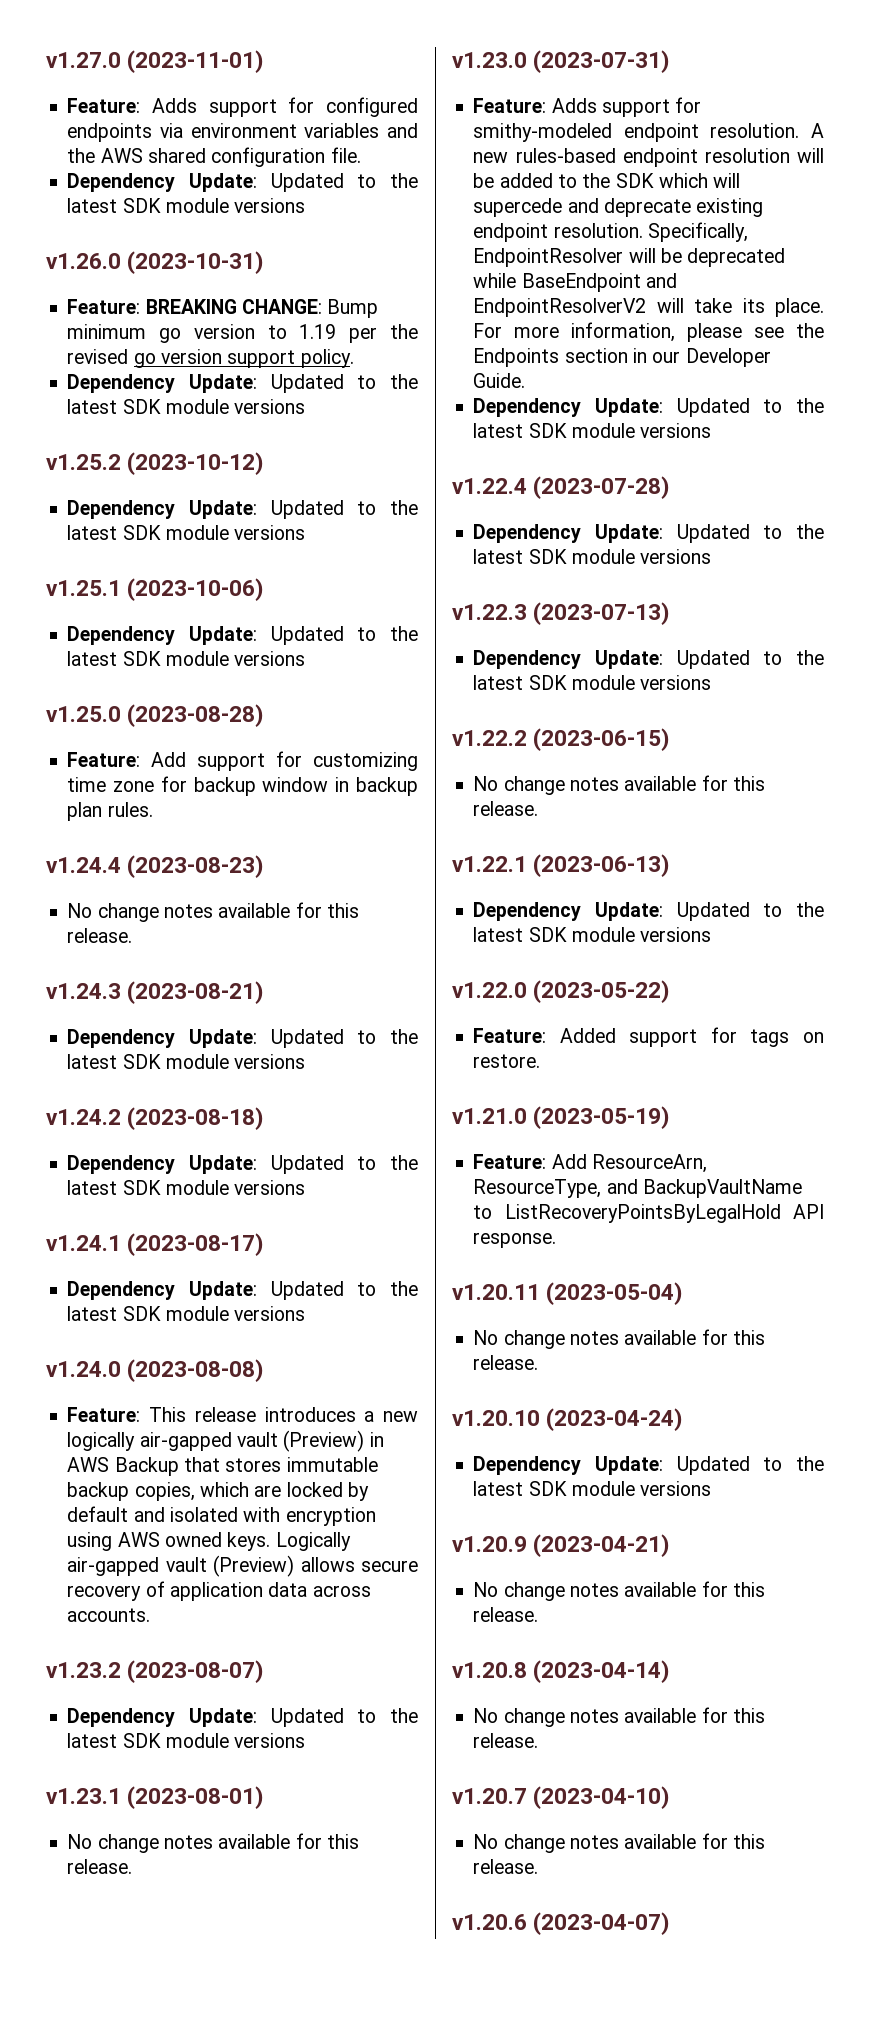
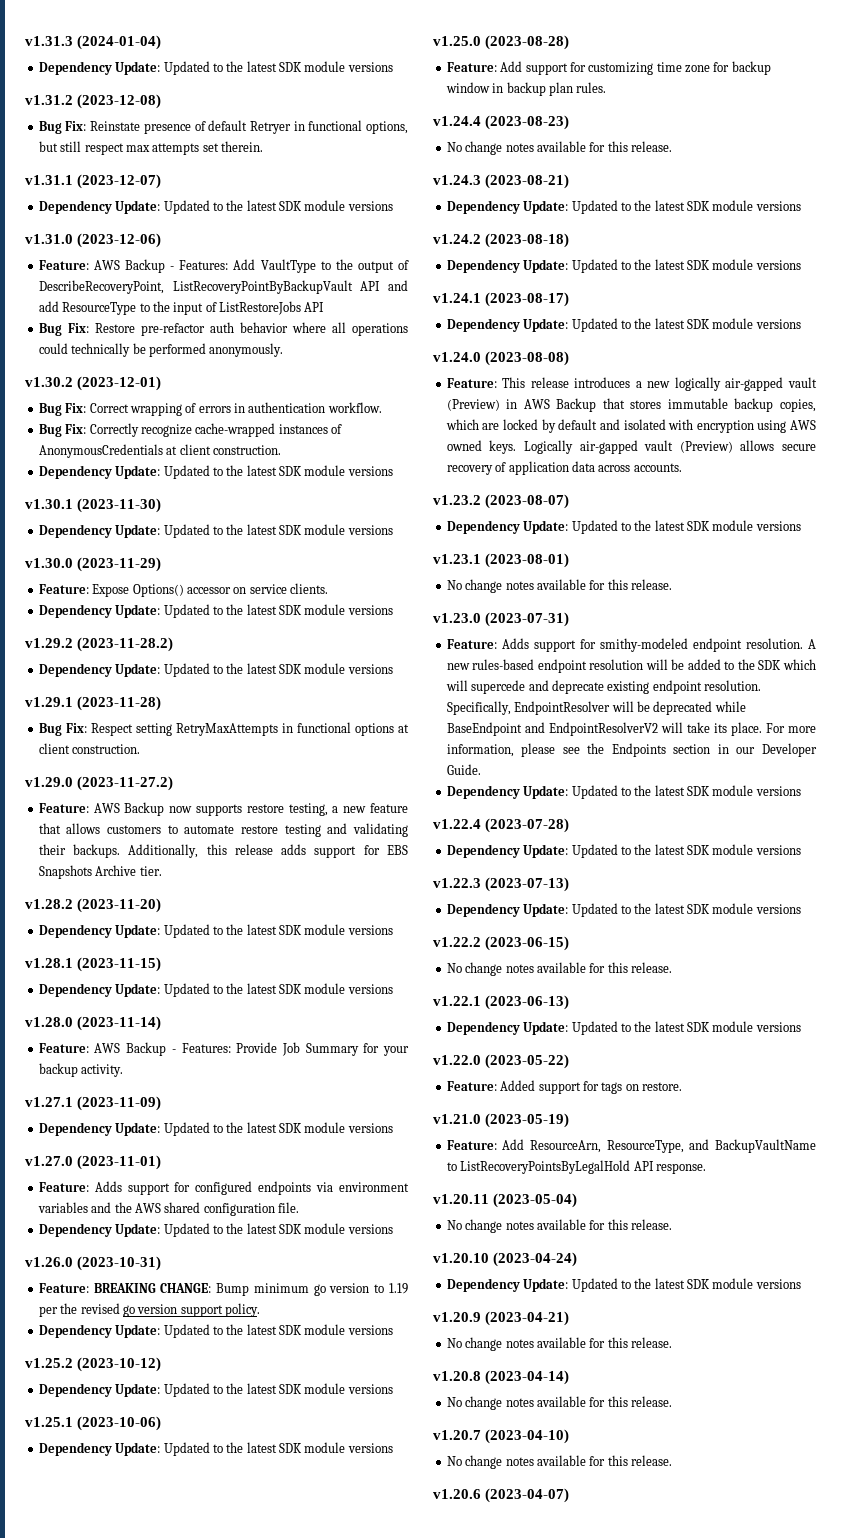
(46, 60) none -> [25,35,162,50] [38,61,393,75] [25,94,162,109] [38,120,409,134] [38,141,263,155] [25,174,162,189] [38,200,393,214] [25,233,162,248] [38,259,409,273] [38,280,408,294] [38,301,325,315] [38,322,408,336] [38,343,284,357] [25,376,162,391] [38,402,382,416] [38,423,342,437] [38,444,281,458] [38,465,393,479] [25,498,162,513] [38,524,393,538] [25,557,162,572] [38,583,328,597] [38,604,393,618] [25,637,174,652] [38,663,393,677] [25,696,162,711] [38,722,409,736] [38,743,141,754] [25,776,174,791] [38,802,408,816] [38,823,408,837] [38,844,408,858] [38,865,162,879] [25,898,162,913] [38,924,393,938] [25,957,162,972] [38,983,393,997] [25,1016,162,1031] [38,1042,410,1056] [38,1063,124,1077] [25,1096,162,1111] [38,1122,393,1136] v1.31.3 (2024-01-04) // Dependency Update: Updated to the latest SDK module versions // v1.31.2 (2023-12-08) // Bug Fix: Reinstate presence of default Retryer in functional options, but still respect max attempts set therein. // v1.31.1 (2023-12-07) // Dependency Update: Updated to the latest SDK module versions // v1.31.0 (2023-12-06) // Feature: AWS Backup - Features: Add VaultType to the output of DescribeRecoveryPoint, ListRecoveryPointByBackupVault API and add ResourceType to the input of ListRestoreJobs API // Bug Fix: Restore pre-refactor auth behavior where all operations could technically be performed anonymously. // v1.30.2 (2023-12-01) // Bug Fix: Correct wrapping of errors in authentication workflow. // Bug Fix: Correctly recognize cache-wrapped instances of AnonymousCredentials at client construction. // Dependency Update: Updated to the latest SDK module versions // v1.30.1 (2023-11-30) // Dependency Update: Updated to the latest SDK module versions // v1.30.0 (2023-11-29) // Feature: Expose Options() accessor on service clients. // Dependency Update: Updated to the latest SDK module versions // v1.29.2 (2023-11-28.2) // Dependency Update: Updated to the latest SDK module versions // v1.29.1 (2023-11-28) // Bug Fix: Respect setting RetryMaxAttempts in functional options at client construction. // v1.29.0 (2023-11-27.2) // Feature: AWS Backup now supports restore testing, a new feature that allows customers to automate restore testing and validating their backups. Additionally, this release adds support for EBS Snapshots Archive tier. // v1.28.2 (2023-11-20) // Dependency Update: Updated to the latest SDK module versions // v1.28.1 (2023-11-15) // Dependency Update: Updated to the latest SDK module versions // v1.28.0 (2023-11-14) // Feature: AWS Backup - Features: Provide Job Summary for your backup activity. // v1.27.1 (2023-11-09) // Dependency Update: Updated to the latest SDK module versions //

